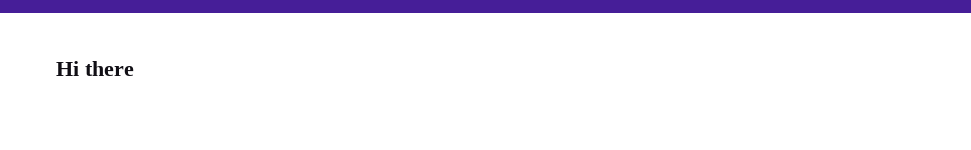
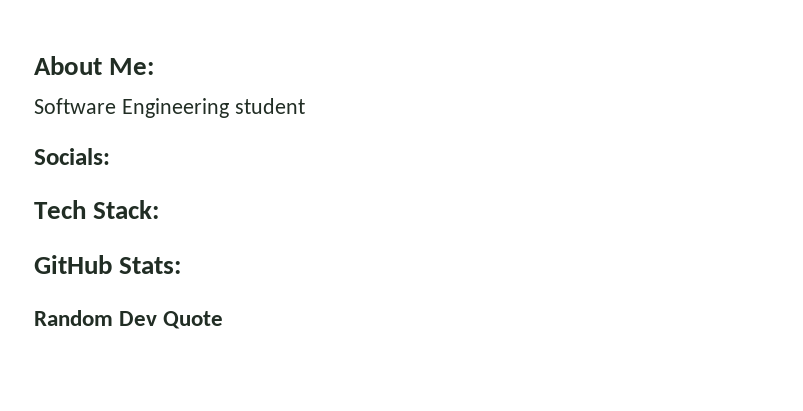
[56,61,134,76] Hi there -> [34,56,155,75] [34,98,305,118] [34,148,110,165] [34,200,160,219] [34,255,182,274] [34,310,224,329] About Me: // Software Engineering student // Socials: // Tech Stack: // GitHub Stats: // Random Dev Quote

